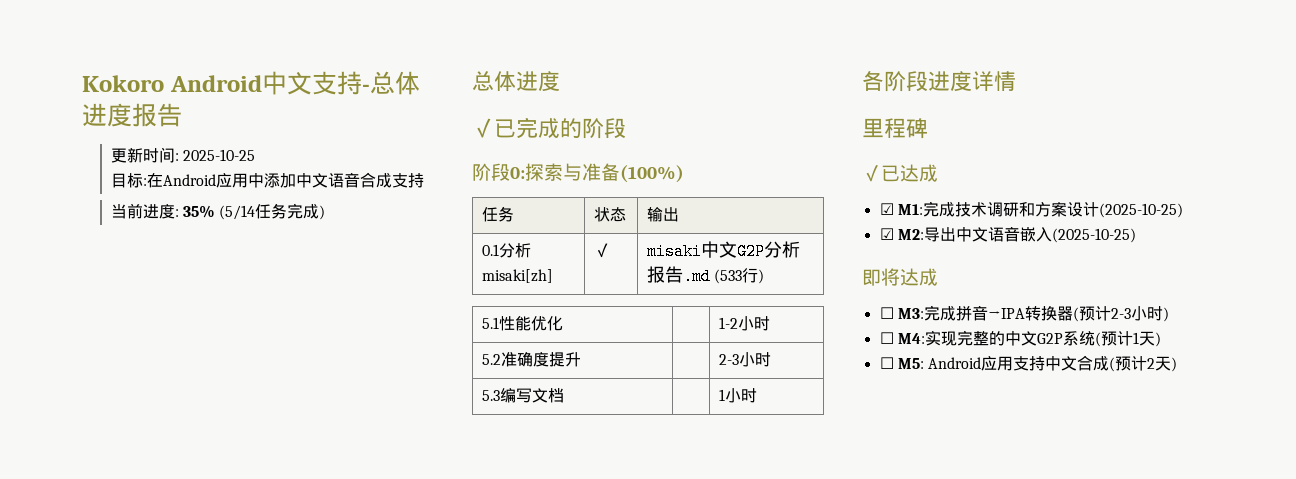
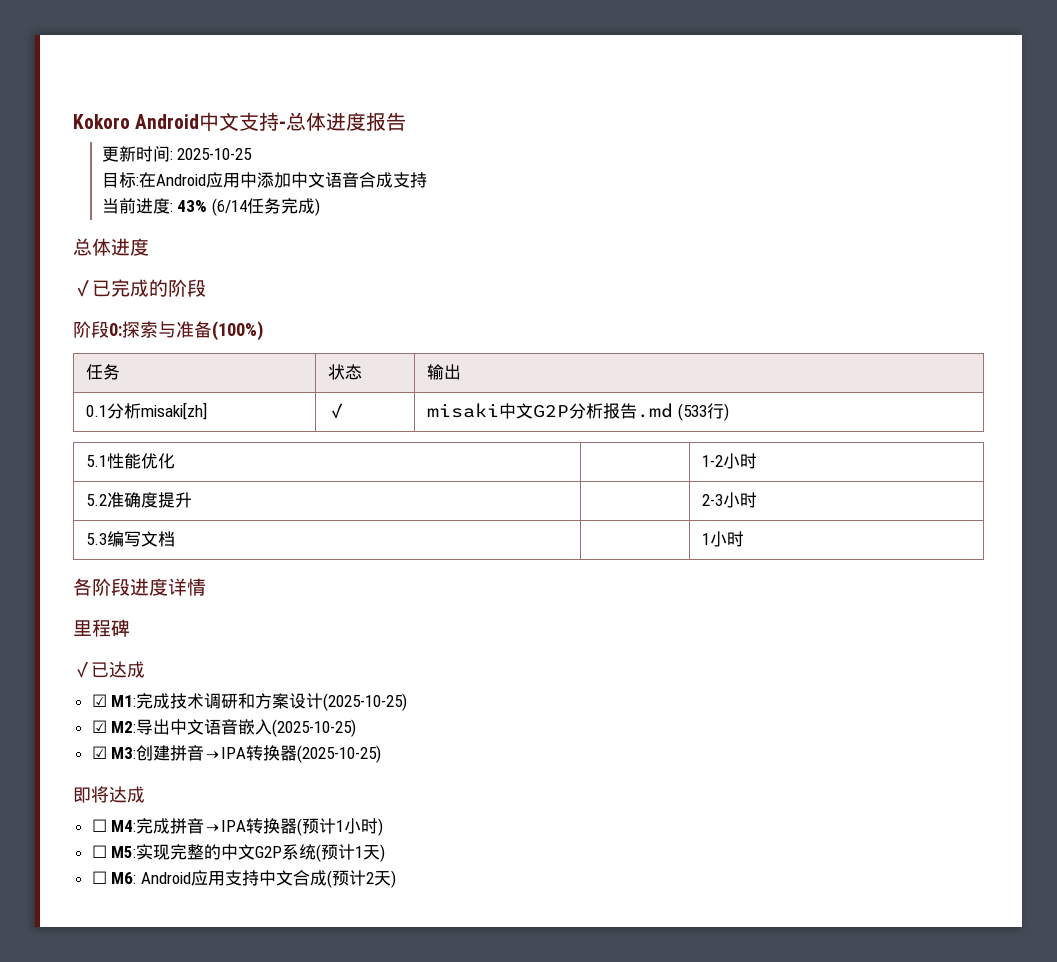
[183,205,256,220] 35% (5/14 -> [177,198,247,216] 43% (6/14
(1136, 235) none -> [91,745,382,763] // ☑ M3:创建拼音→IPA转换器(2025-10-25)
[897,308,924,319] M3: -> [111,820,137,832] M4:
[1110,308,1131,319] 2-3 -> [336,820,345,832] 1
[897,333,925,344] M4: -> [111,846,137,858] M5:
[897,358,924,369] M5: -> [111,872,137,884] M6:

